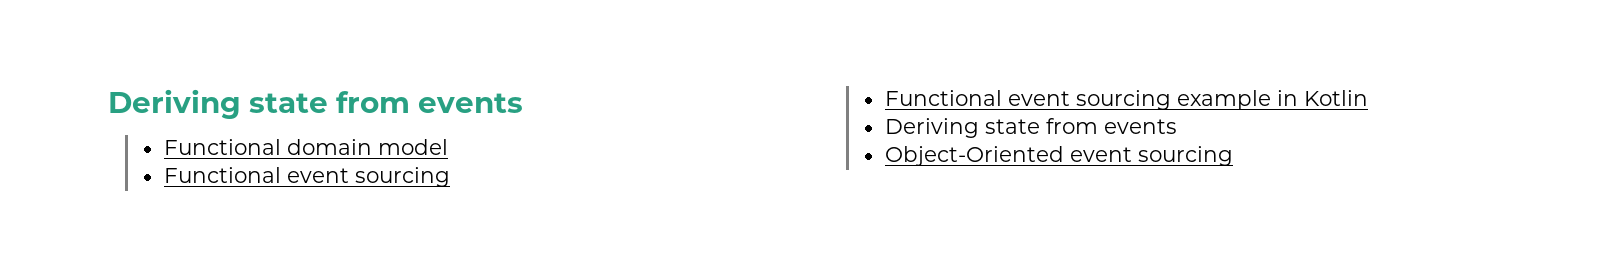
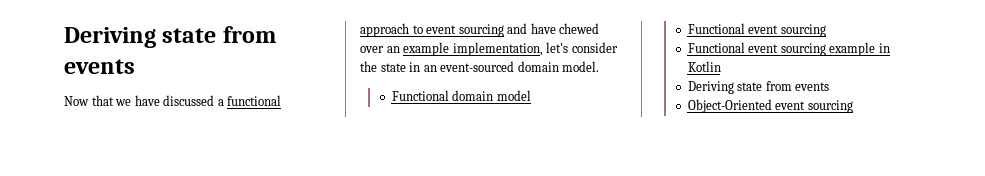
[108,89,523,119] Deriving state from events -> [64,26,276,48] [64,59,135,74] [64,95,282,106] [360,23,600,37] [360,42,618,56] [360,61,600,72] Deriving state from events // Now that we have discussed a functional approach to event sourcing and have chewed over an example implementation, let's consider the state in an event-sourced domain model.

